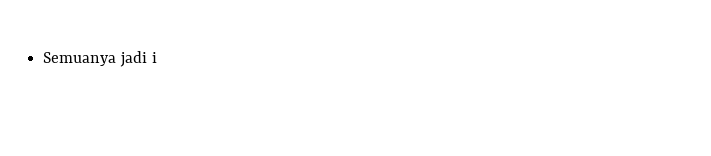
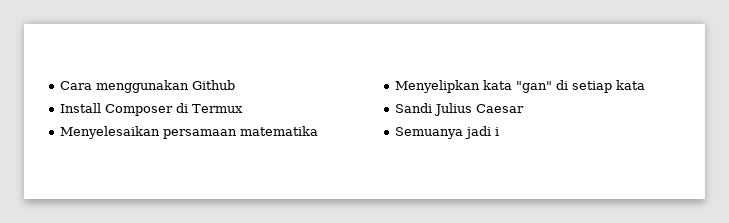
(43, 59) none -> [60,80,236,93] [60,103,244,116] [60,126,319,139] [395,80,646,93] [395,103,525,116] Cara menggunakan Github // Install Composer di Termux // Menyelesaikan persamaan matematika // Menyelipkan kata "gan" di setiap kata // Sandi Julius Caesar //

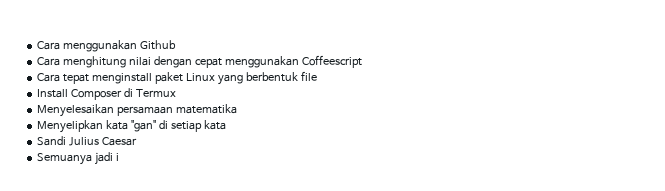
(236, 85) none -> [37,55,362,68] [37,71,317,85] // Cara menghitung nilai dengan cepat menggunakan Coffeescript // Cara tepat menginstall paket Linux yang berbentuk file

